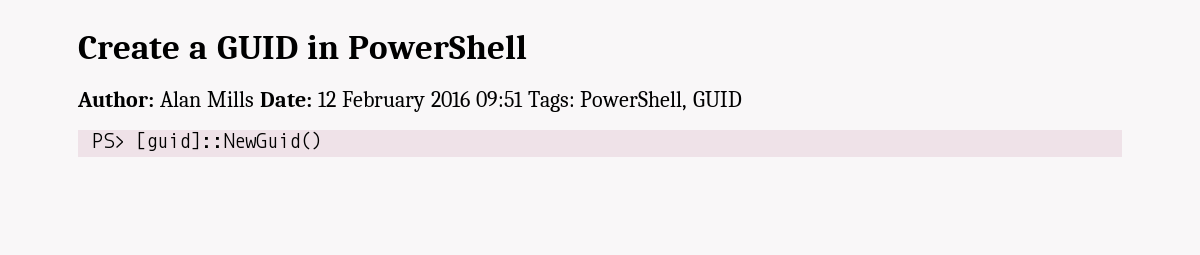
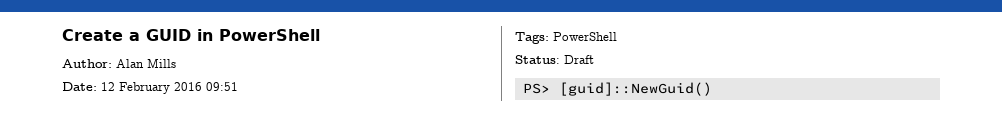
(254, 99) none -> (176, 63) //
[527,91,743,112] Tags: PowerShell, GUID -> [515,32,617,44] [515,55,594,64] // Tags: PowerShell // Status: Draft

